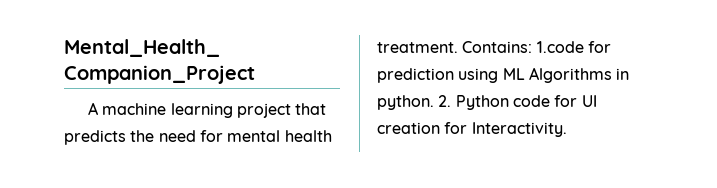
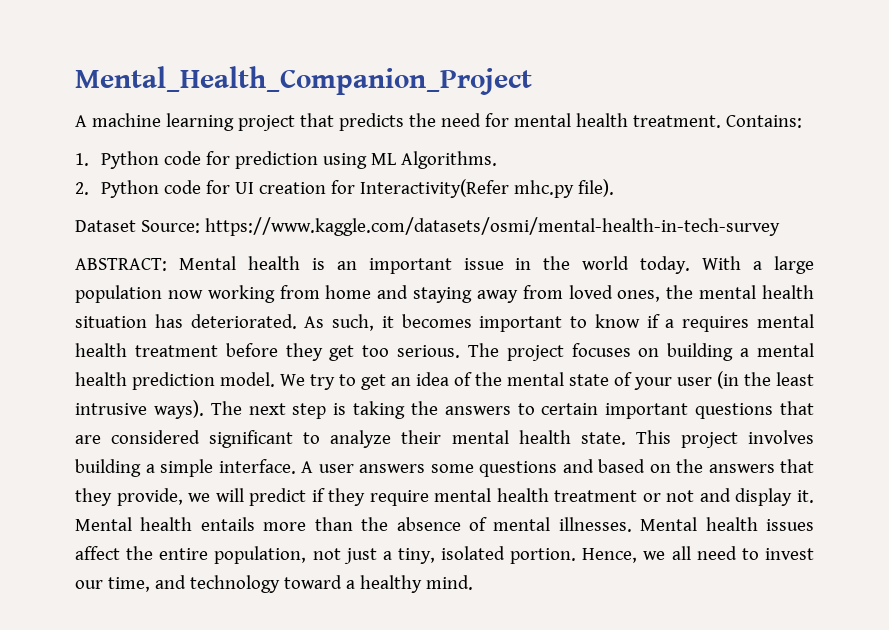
[536,41,584,53] 1.code -> [75,151,201,169] // 1. Python code
[528,67,630,83] [377,95,434,110] Algorithms in python. -> [400,151,497,169] Algorithms. //
[471,122,567,137] Interactivity. -> [359,179,614,198] [75,217,780,236] [75,256,814,274] [75,285,814,303] [75,314,814,332] [75,343,814,361] [75,371,814,390] [75,400,814,419] [75,430,814,448] [75,459,814,477] [75,488,814,506] [75,517,814,532] [75,546,814,564] [75,575,473,593] Interactivity(Refer mhc.py file). // Dataset Source: https://www.kaggle.com/datasets/osmi/mental-health-in-tech-survey // ABSTRACT: Mental health is an important issue in the world today. With a large population now working from home and staying away from loved ones, the mental health situation has deteriorated. As such, it becomes important to know if a requires mental health treatment before they get too serious. The project focuses on building a mental health prediction model. We try to get an idea of the mental state of your user (in the least intrusive ways). The next step is taking the answers to certain important questions that are considered significant to analyze their mental health state. This project involves building a simple interface. A user answers some questions and based on the answers that they provide, we will predict if they require mental health treatment or not and display it. Mental health entails more than the absence of mental illnesses. Mental health issues affect the entire population, not just a tiny, isolated portion. Hence, we all need to invest our time, and technology toward a healthy mind.

